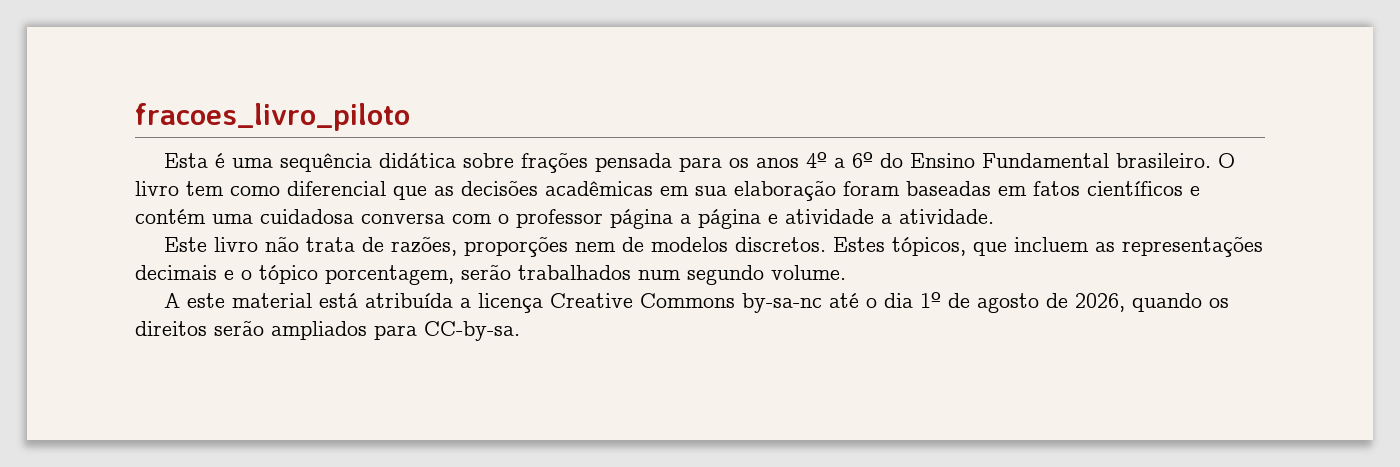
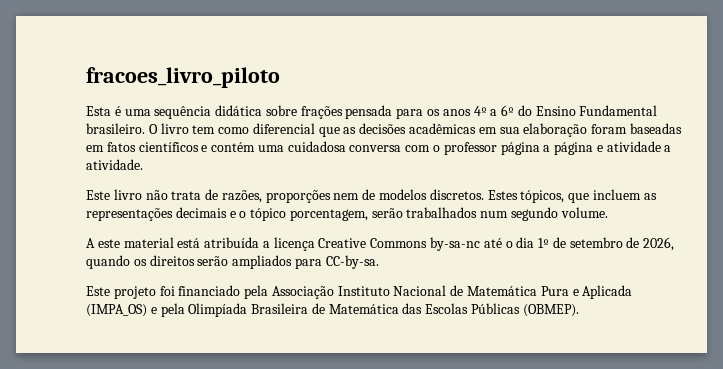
[976,293,1039,313] agosto -> [569,237,623,248] setembro
(520, 331) none -> [86,285,633,299] [86,303,579,317] // Este projeto foi financiado pela Associação Instituto Nacional de Matemática Pura e Aplicada (IMPA_OS) e pela Olimpíada Brasileira de Matemática das Escolas Públicas (OBMEP).

